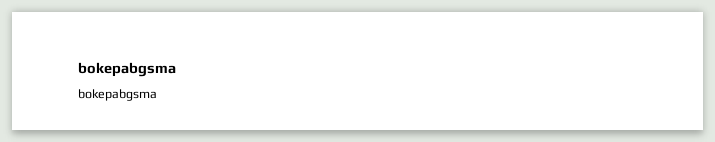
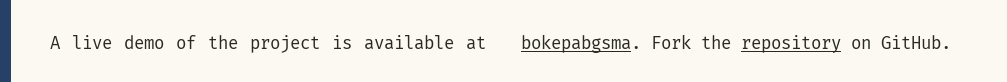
[78,62,176,77] [78,89,157,101] bokepabgsma // bokepabgsma -> [50,34,951,53] A live demo of the project is available at bokepabgsma. Fork the repository on GitHub.

